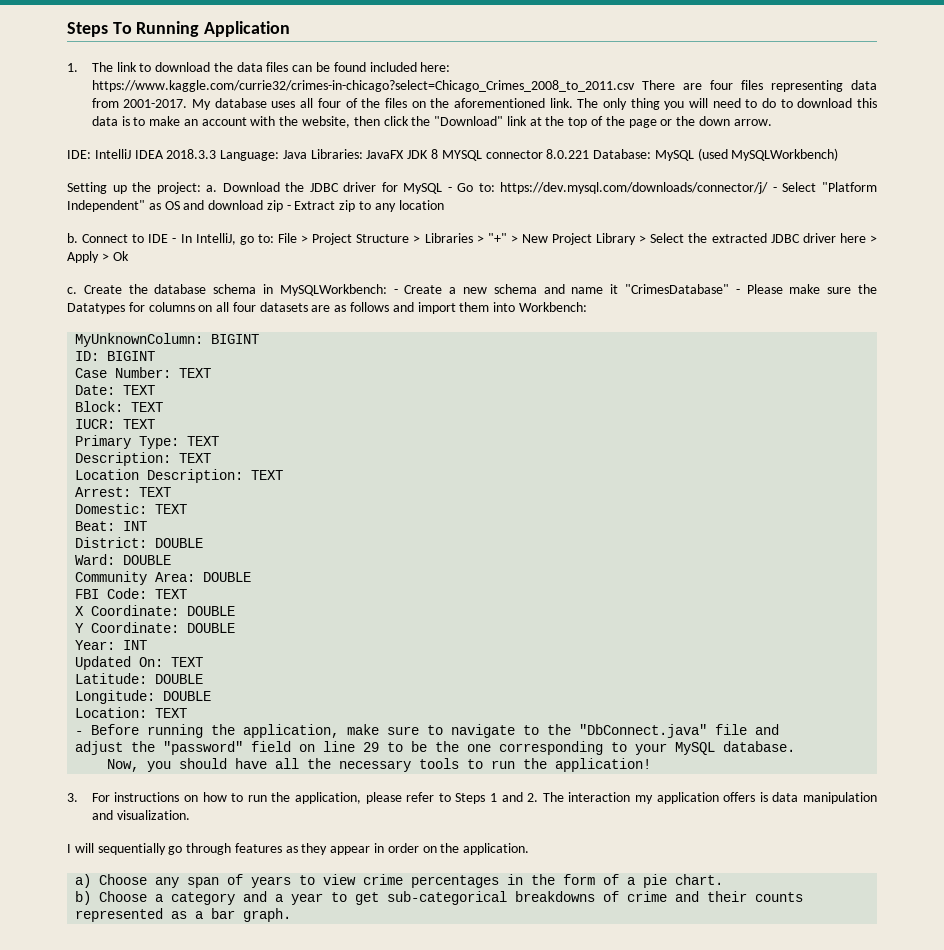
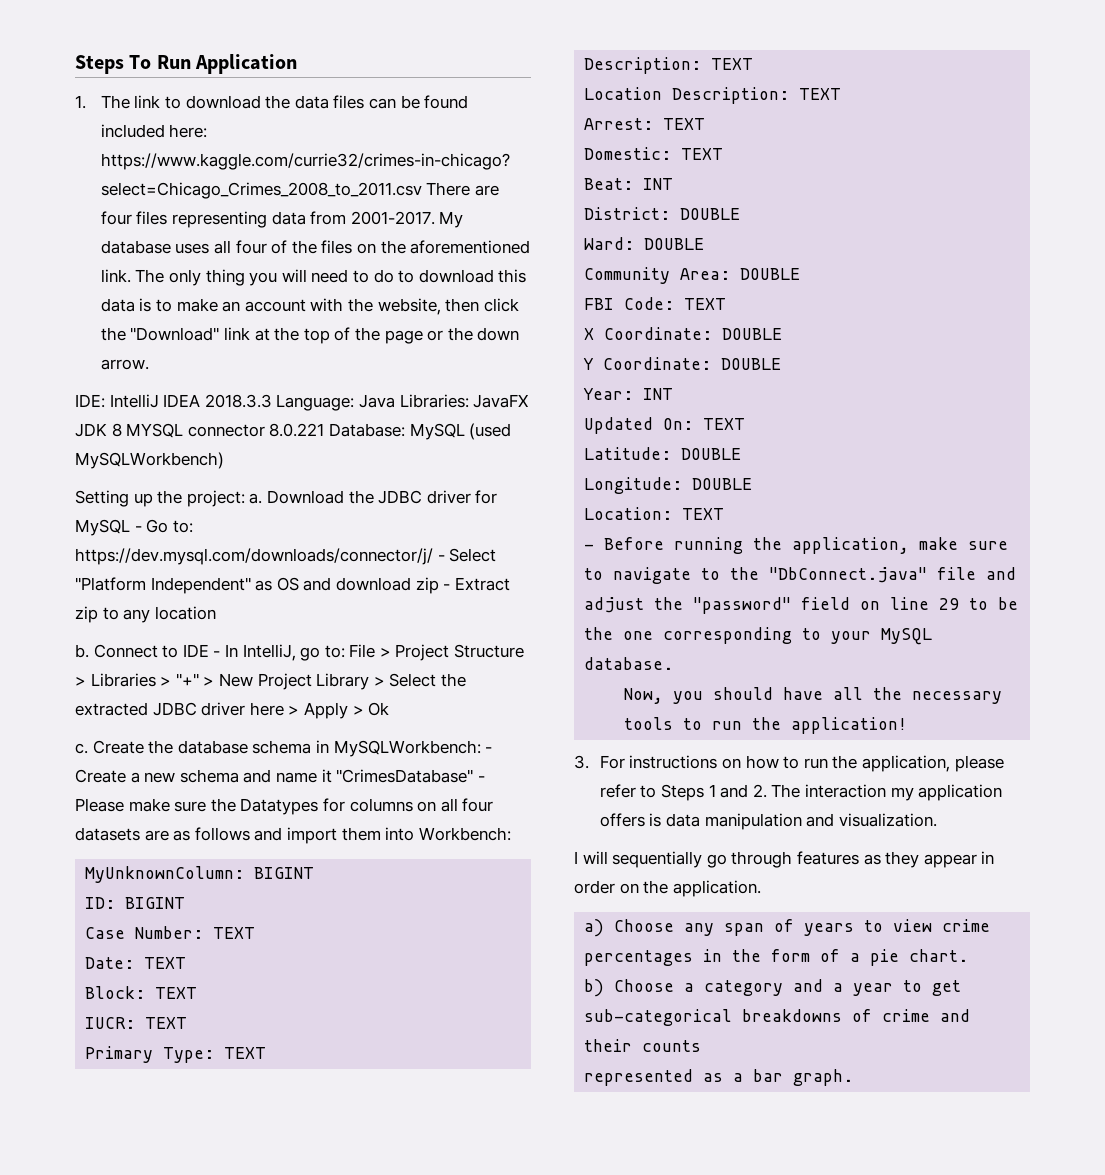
[136,21,200,37] Running -> [156,55,191,69] Run

